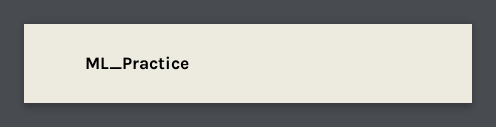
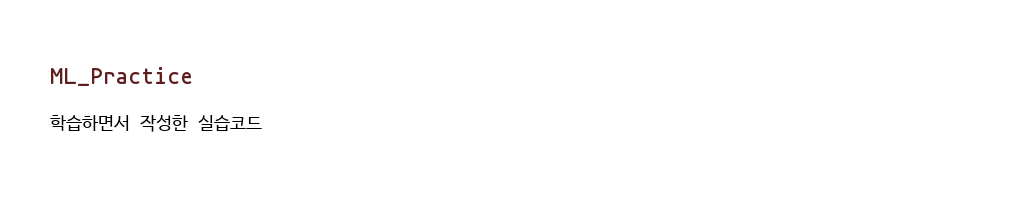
(189, 63) none -> [50,114,262,132] // 학습하면서 작성한 실습코드

